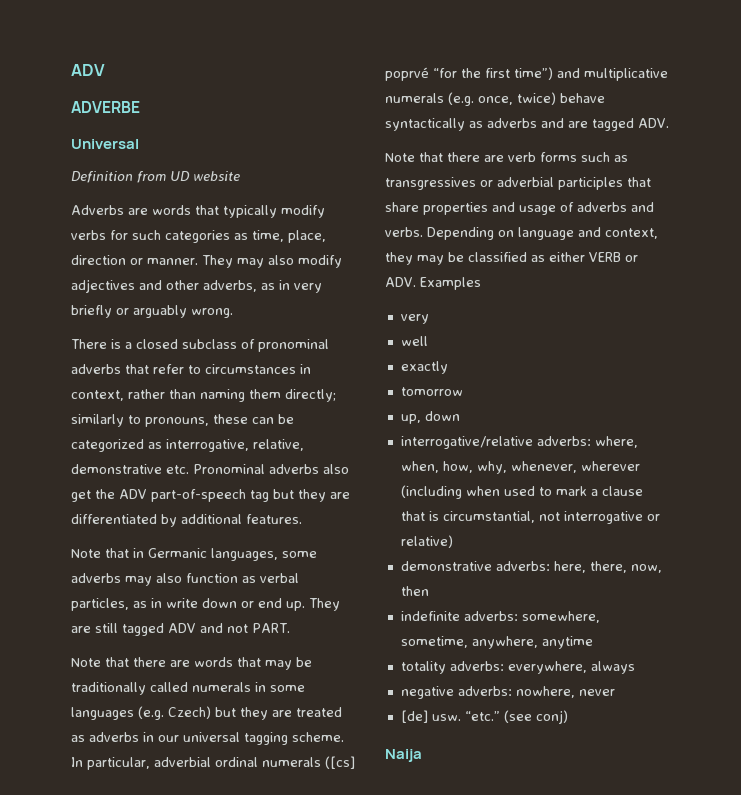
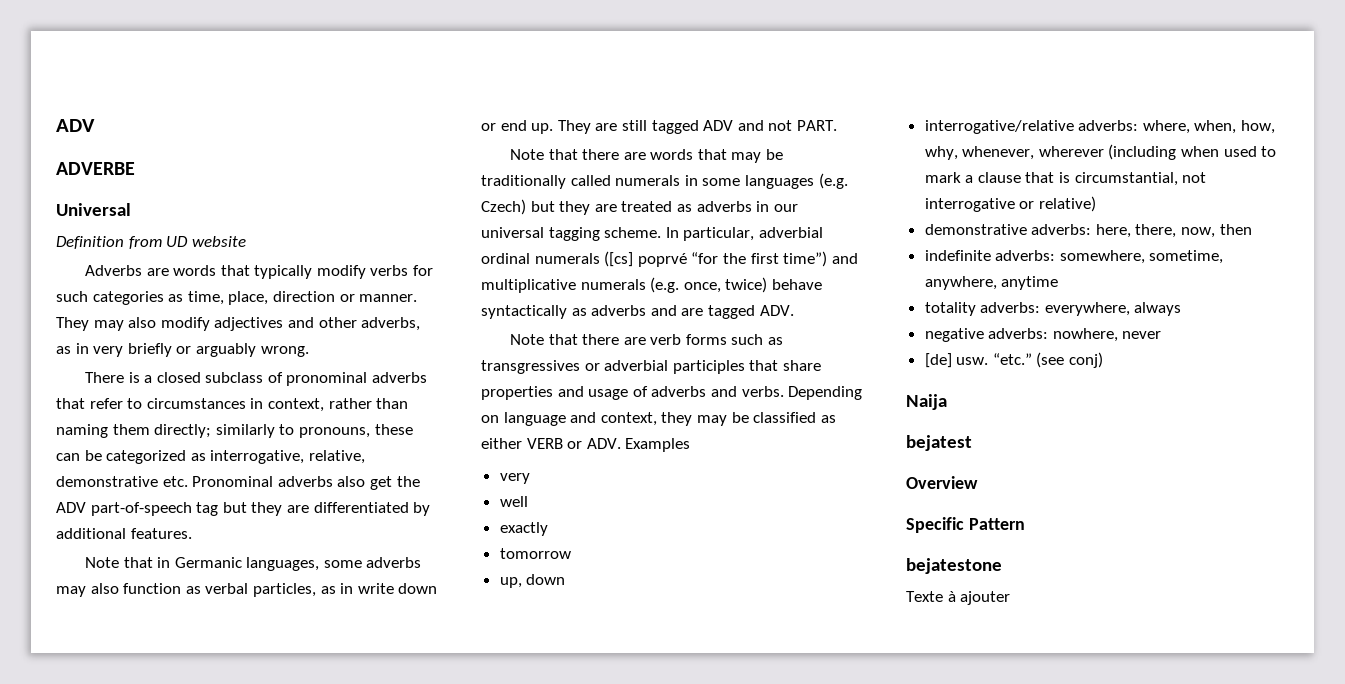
(422, 755) none -> [906,435,972,451] [906,476,978,489] [906,517,1025,533] [906,558,1002,574] [906,591,1011,605] // bejatest // Overview // Specific Pattern // bejatestone // Texte à ajouter

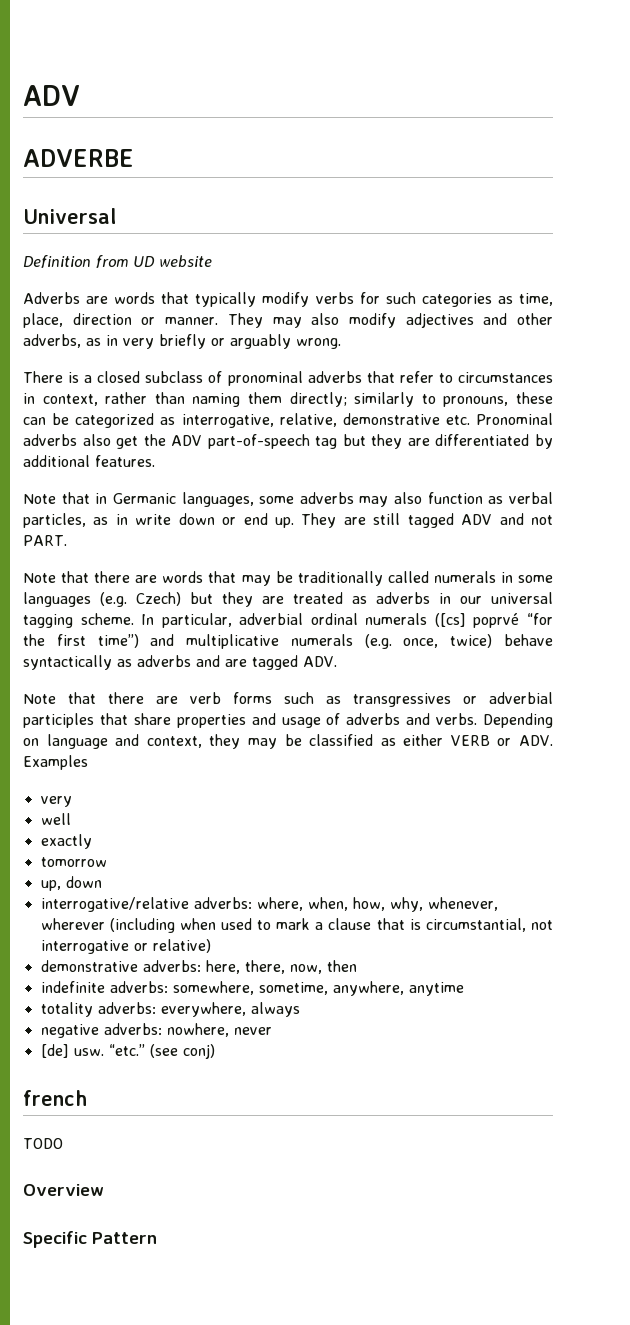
[906,394,947,410] [906,435,972,451] Naija // bejatest -> [23,1090,87,1106] [23,1138,63,1149] french // TODO
[906,558,1002,574] [906,591,1011,605] // bejatestone // Texte à ajouter -> (157, 1238) none

